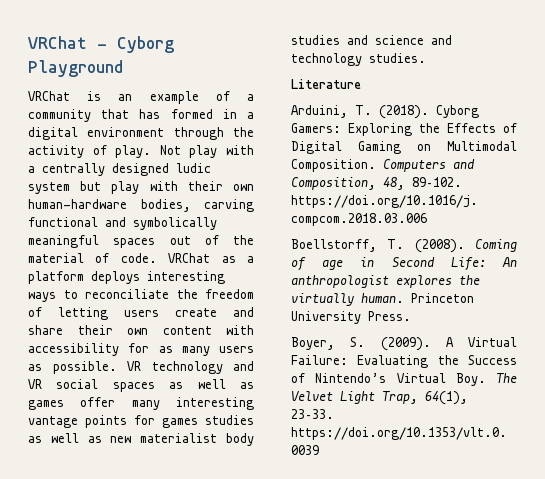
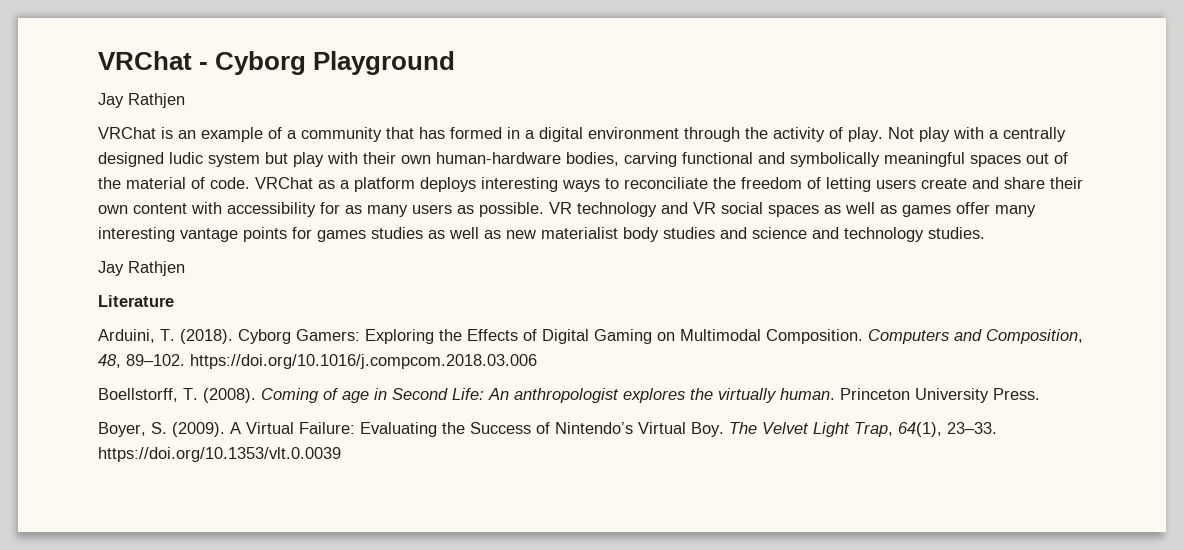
(123, 68) none -> [98,93,185,108] // Jay Rathjen
(426, 58) none -> [98,261,185,276] // Jay Rathjen

